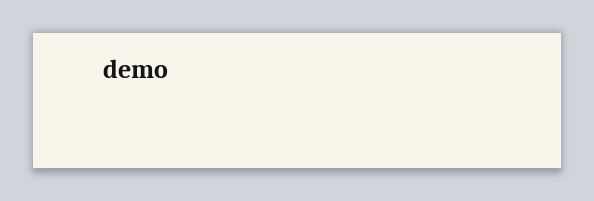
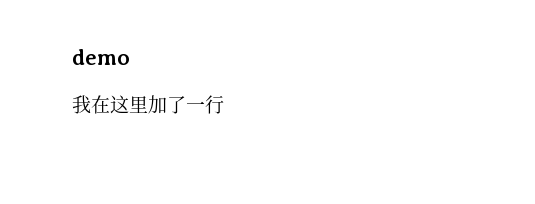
(168, 68) none -> [72,95,224,114] // 我在这里加了一行

